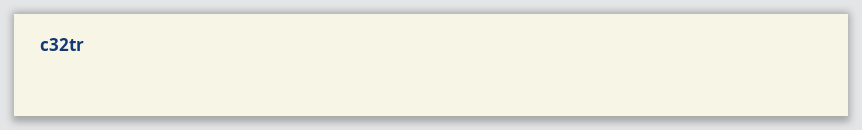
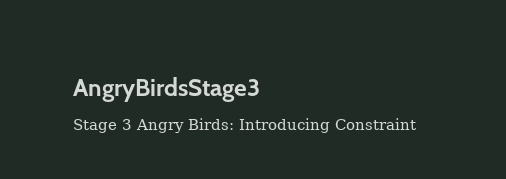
[40,38,84,51] c32tr -> [73,77,260,102] [73,118,416,133] AngryBirdsStage3 // Stage 3 Angry Birds: Introducing Constraint

